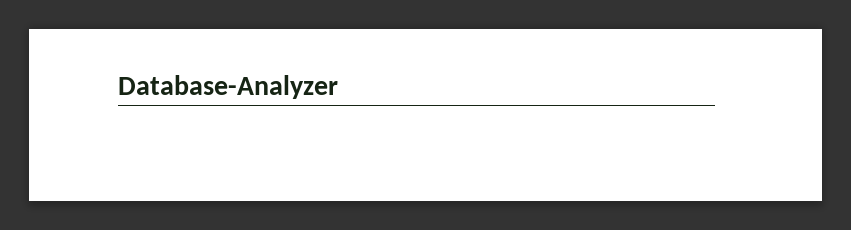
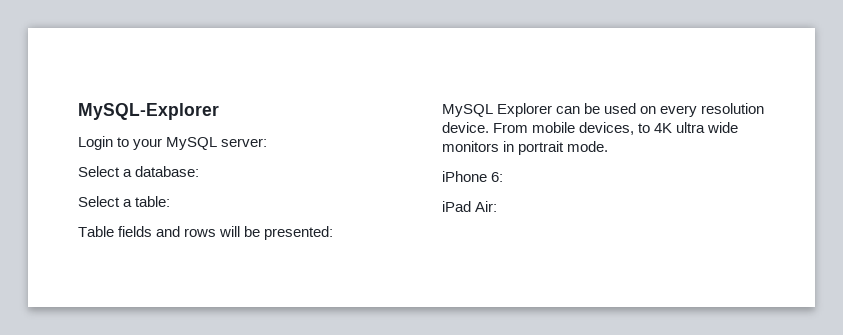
[118,75,338,99] Database-Analyzer -> [78,103,219,120] [78,136,268,150] [78,166,200,177] [78,196,171,207] [78,226,334,240] [442,103,765,117] [442,122,739,135] [442,141,609,155] [442,171,504,182] [442,201,498,212] MySQL-Explorer // Login to your MySQL server: // Select a database: // Select a table: // Table fields and rows will be presented: // MySQL Explorer can be used on every resolution device. From mobile devices, to 4K ultra wide monitors in portrait mode. // iPhone 6: // iPad Air:

